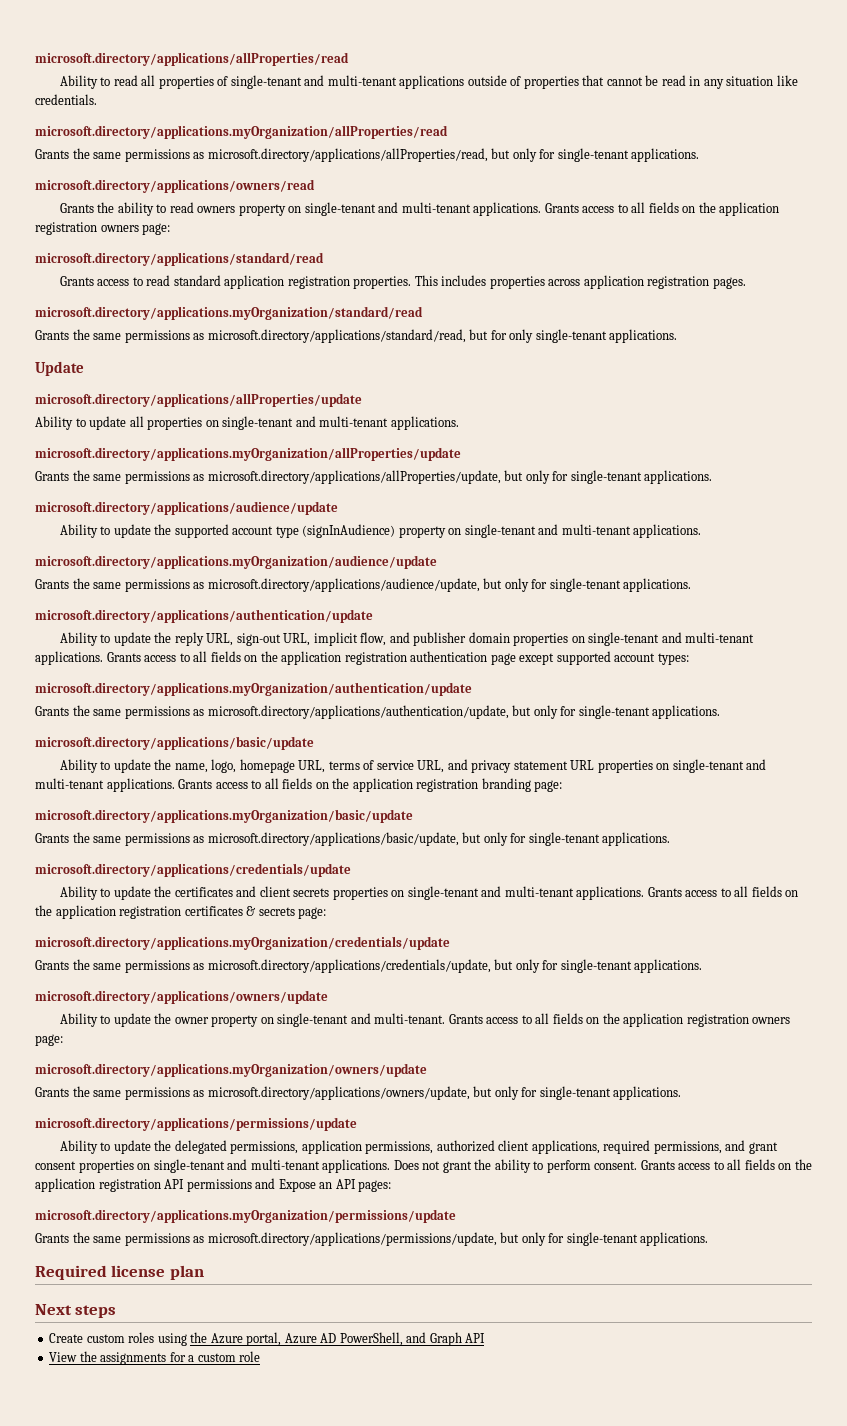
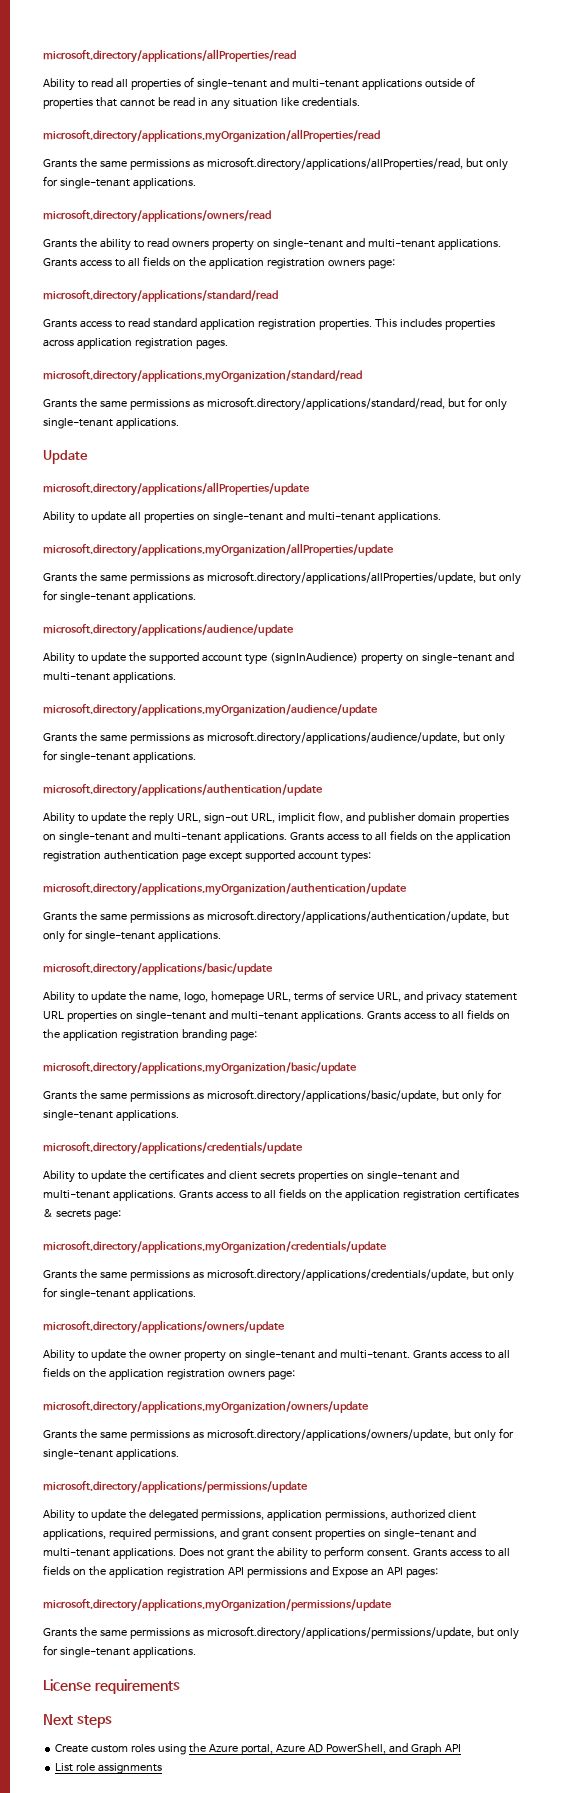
[35,1265,204,1280] Required license plan -> [43,1679,180,1694] License requirements
[49,1351,261,1365] View the assignments for a custom role -> [55,1763,163,1774] List role assignments

